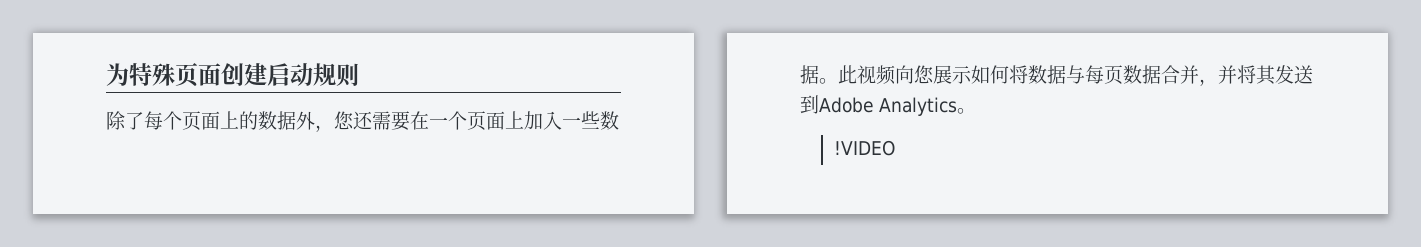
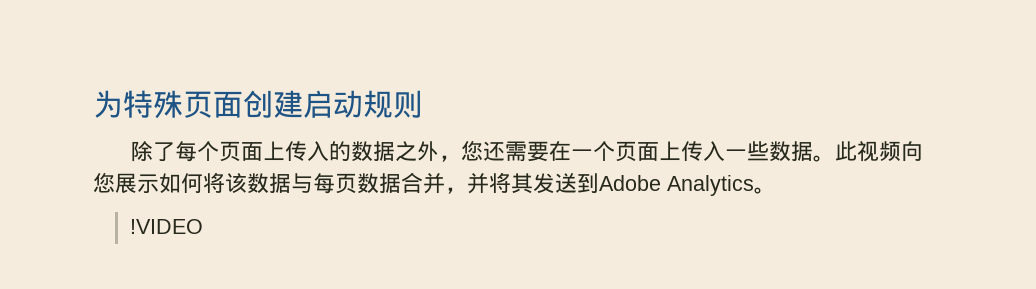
[239,111,296,130] 的数据 -> [285,141,418,162] 传入的数据之
[524,111,543,130] 加 -> [681,141,704,161] 传
(1028, 74) none -> [225,173,247,193] 该

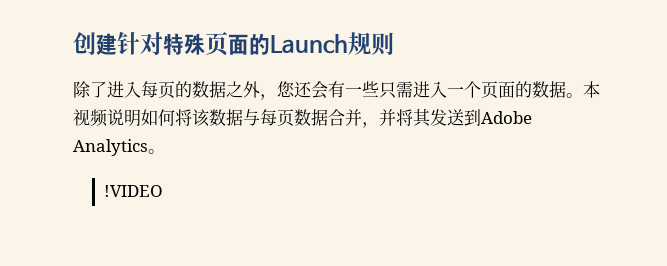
[93,90,363,119] 为特殊页面创建启动 -> [73,32,348,56] 创建针对特殊页面的Launch
[175,141,330,162] 每个页面上传入 -> [107,81,175,99] 进入每页
[505,141,924,162] [93,172,159,194] 需要在一个页面上传入一些数据。此视频向您展示 -> [311,81,600,99] [73,109,141,127] 会有一些只需进入一个页面的数据。本视频说明

